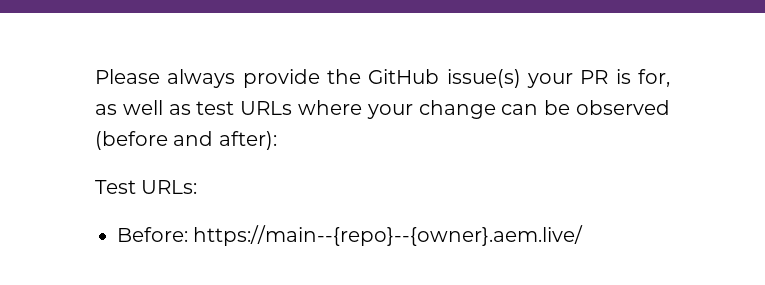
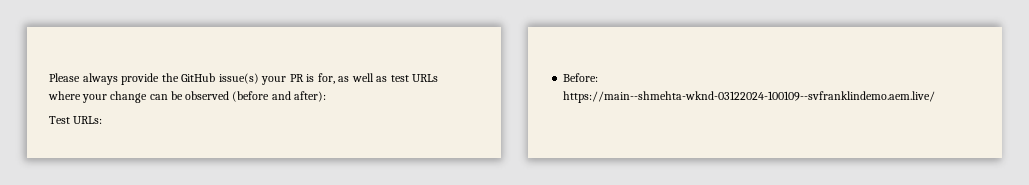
[193,225,584,246] https://main--{repo}--{owner}.aem.live/ -> [563,91,936,103] https://main--shmehta-wknd-03122024-100109--svfranklindemo.aem.live/

